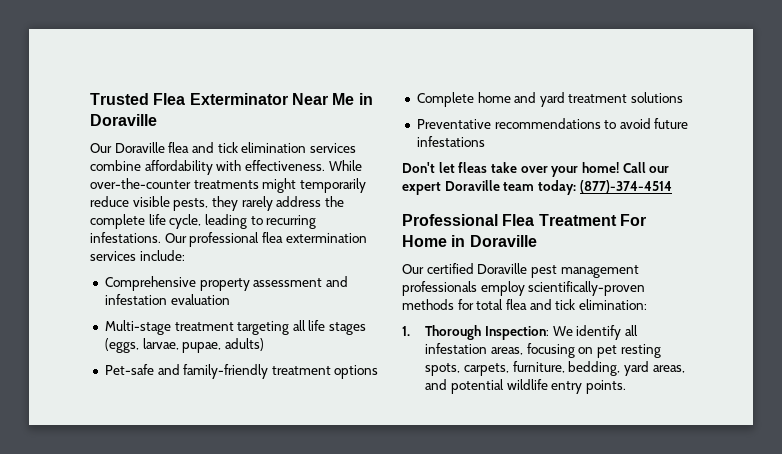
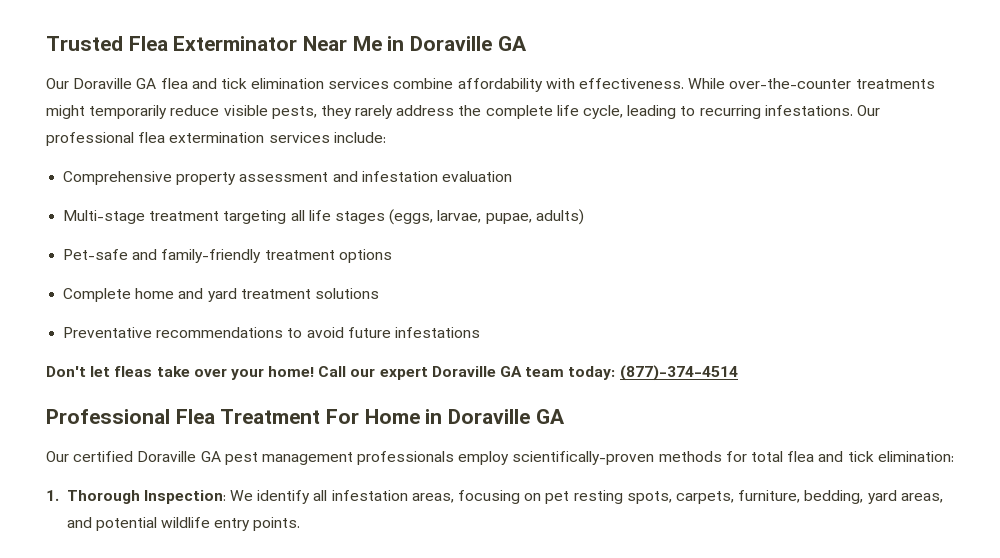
(157, 120) none -> [497,36,527,51] GA
(165, 147) none -> [136,78,157,89] GA
(500, 185) none -> [500,366,523,377] GA
(537, 241) none -> [535,409,565,424] GA
(528, 268) none -> [200,451,221,462] GA

